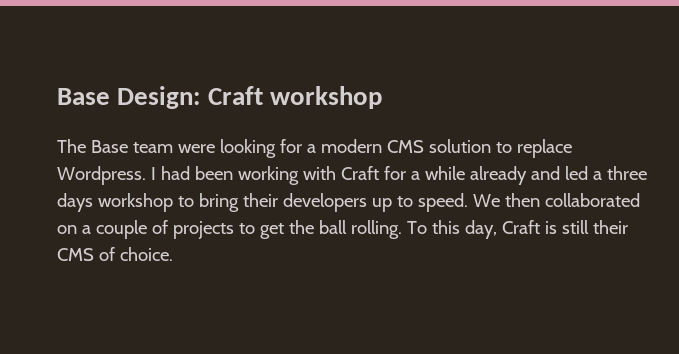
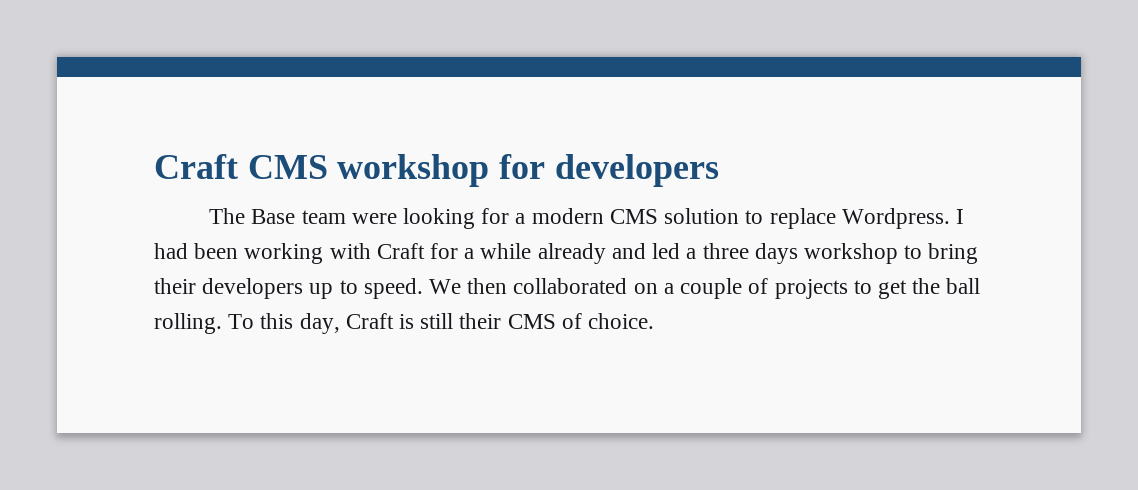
[57,86,382,109] Base Design: Craft workshop -> [154,154,719,187] Craft CMS workshop for developers

